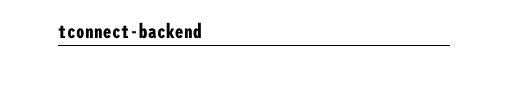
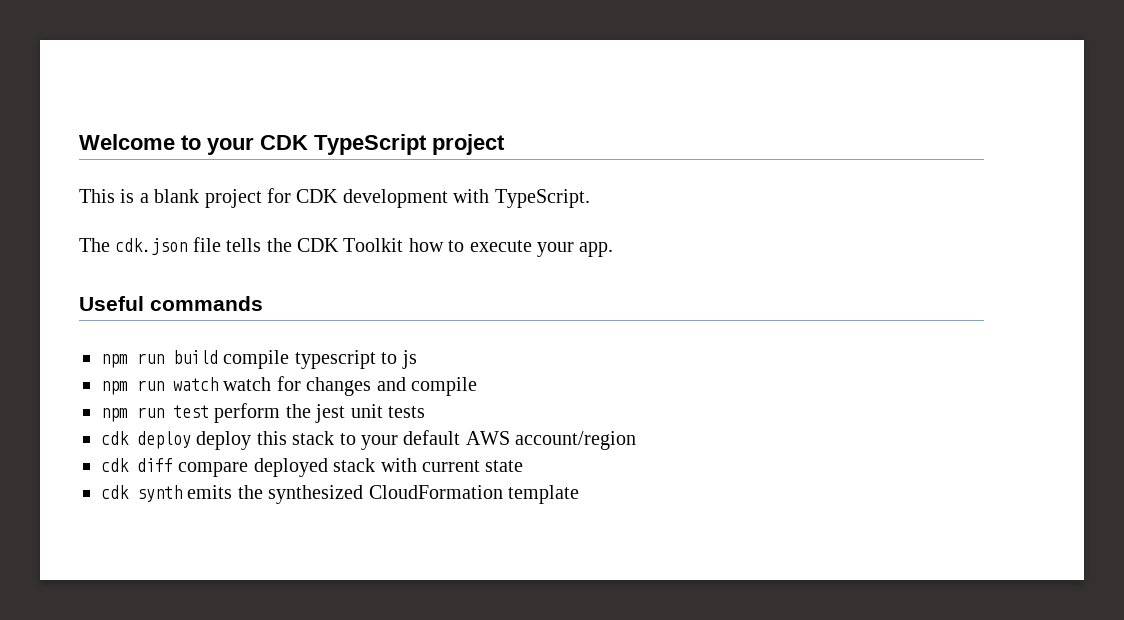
[58,22,202,39] tconnect-backend -> [79,134,505,155] [79,188,590,208] [79,237,614,257] [79,296,263,311] [101,350,417,369] [101,376,477,396] [101,403,425,423] [101,430,637,450] [101,458,524,477] [101,485,579,504] Welcome to your CDK TypeScript project // This is a blank project for CDK development with TypeScript. // The cdk.json file tells the CDK Toolkit how to execute your app. // Useful commands // npm run build compile typescript to js // npm run watch watch for changes and compile // npm run test perform the jest unit tests // cdk deploy deploy this stack to your default AWS account/region // cdk diff compare deployed stack with current state // cdk synth emits the synthesized CloudFormation template

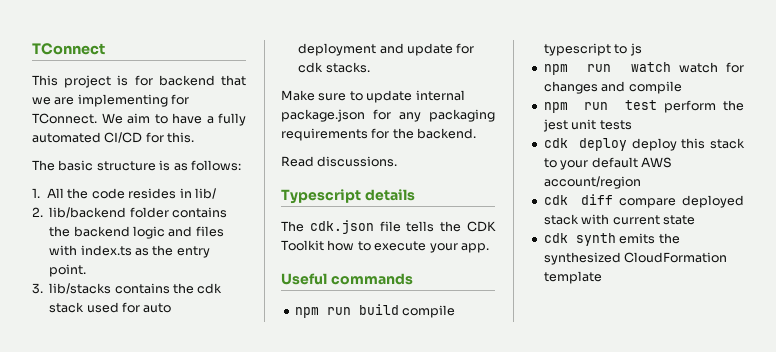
[79,134,505,155] [79,188,590,208] Welcome to your CDK TypeScript project // This is a blank project for CDK development with TypeScript. -> [32,43,105,55] [32,75,246,88] [32,94,190,107] [32,113,246,126] [32,132,195,143] [32,160,241,171] [32,188,216,199] [32,207,227,218] [49,226,224,239] [49,245,210,258] [49,264,87,277] [32,283,223,294] [49,302,172,313] [298,43,475,56] [298,62,370,73] [281,90,465,103] [281,109,495,122] [281,128,477,141] [281,156,398,167] [281,189,415,204] TConnect // This project is for backend that we are implementing for TConnect. We aim to have a fully automated CI/CD for this. // The basic structure is as follows: // 1. All the code resides in lib/ // 2. lib/backend folder contains the backend logic and files with index.ts as the entry point. // 3. lib/stacks contains the cdk stack used for auto deployment and update for cdk stacks. // Make sure to update internal package.json for any packaging requirements for the backend. // Read discussions. // Typescript details

